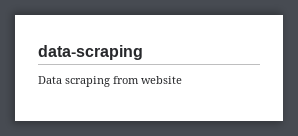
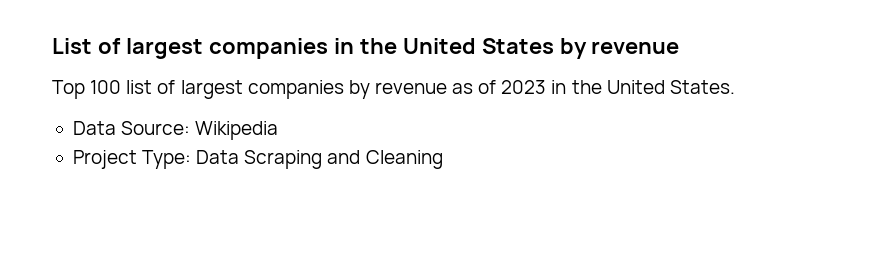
[38,45,143,60] [38,76,182,87] data-scraping // Data scraping from website -> [52,38,680,59] [52,80,735,99] [72,121,279,140] [72,150,443,169] List of largest companies in the United States by revenue // Top 100 list of largest companies by revenue as of 2023 in the United States. // Data Source: Wikipedia // Project Type: Data Scraping and Cleaning

